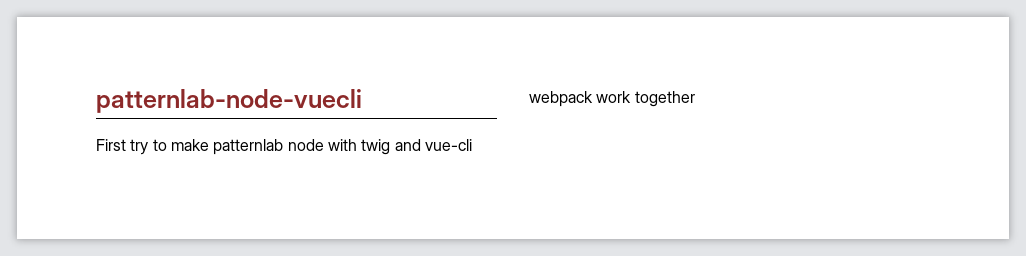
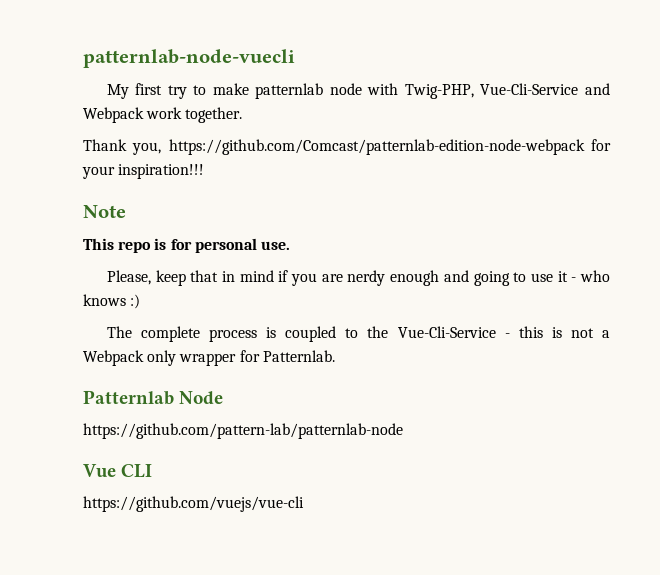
[96,139,126,151] First -> [106,83,163,99] My first
[361,139,472,155] [529,91,695,107] twig and vue-cli webpack work together -> [404,83,610,99] [83,107,243,123] [83,139,611,155] [82,164,205,179] [83,205,126,218] [83,238,290,253] [106,270,610,286] [83,294,141,309] [106,326,610,342] [83,350,335,366] [83,390,224,405] [83,423,403,439] [83,464,153,478] [83,496,304,512] Twig-PHP, Vue-Cli-Service and Webpack work together. // Thank you, https://github.com/Comcast/patternlab-edition-node-webpack for your inspiration!!! // Note // This repo is for personal use. // Please, keep that in mind if you are nerdy enough and going to use it - who knows :) // The complete process is coupled to the Vue-Cli-Service - this is not a Webpack only wrapper for Patternlab. // Patternlab Node // https://github.com/pattern-lab/patternlab-node // Vue CLI // https://github.com/vuejs/vue-cli

